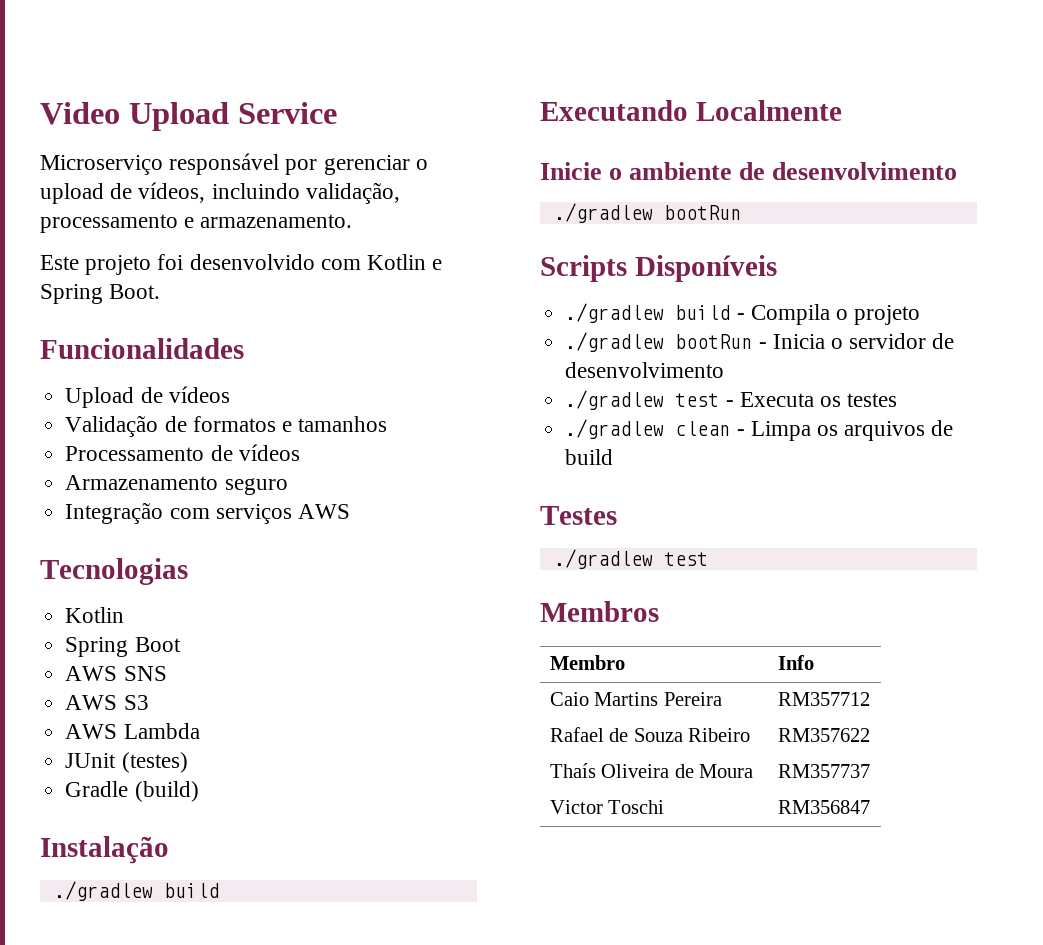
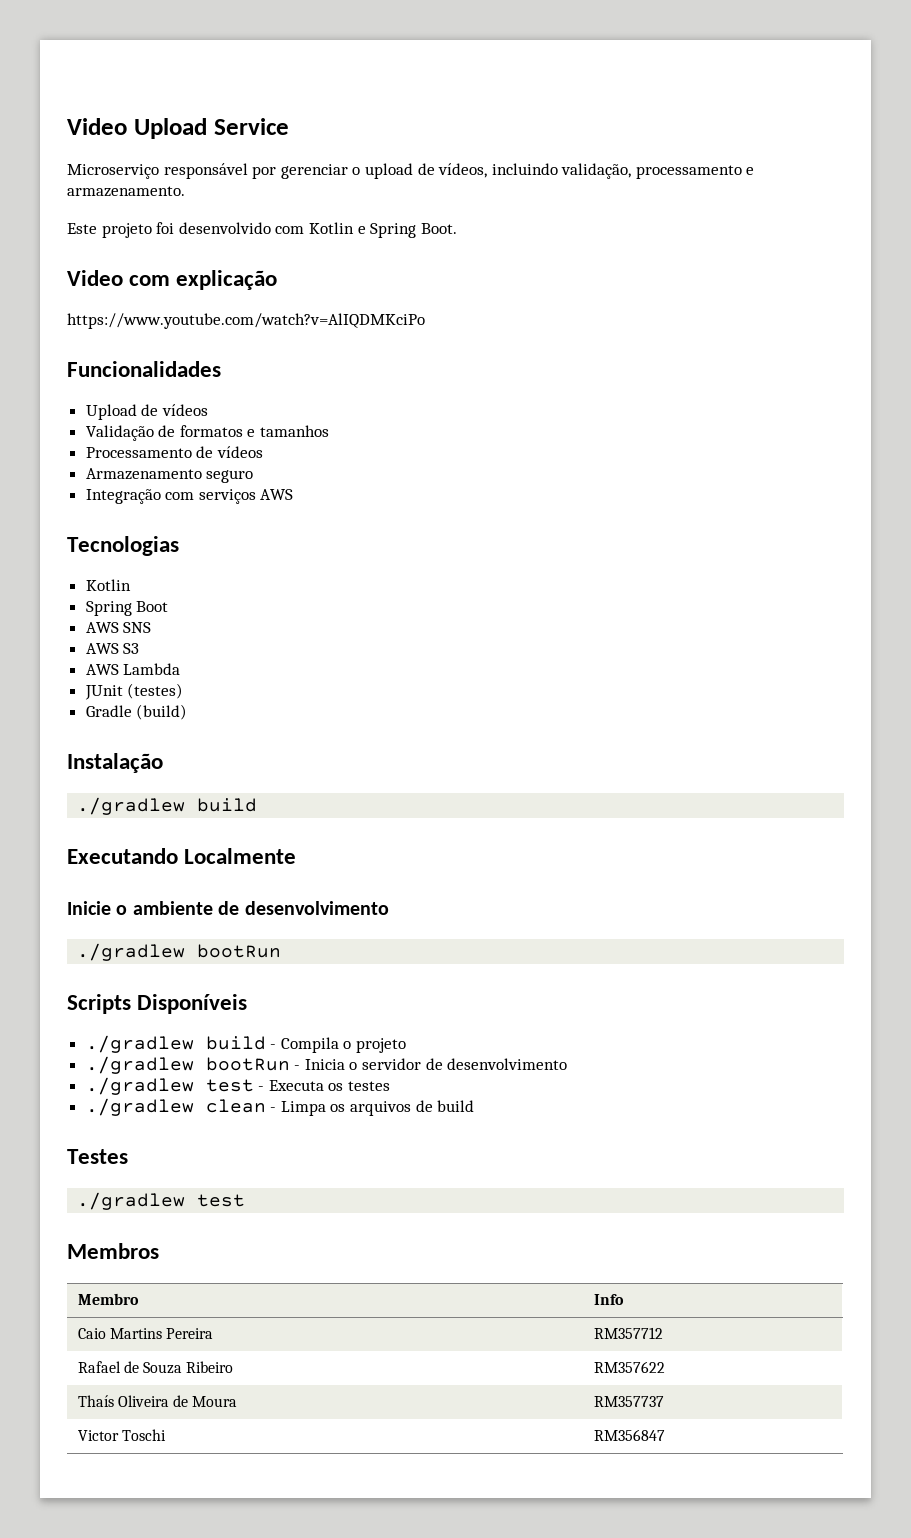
(161, 291) none -> [67,270,278,290] [67,313,425,329] // Video com explicação // https://www.youtube.com/watch?v=AlIQDMKciPo

